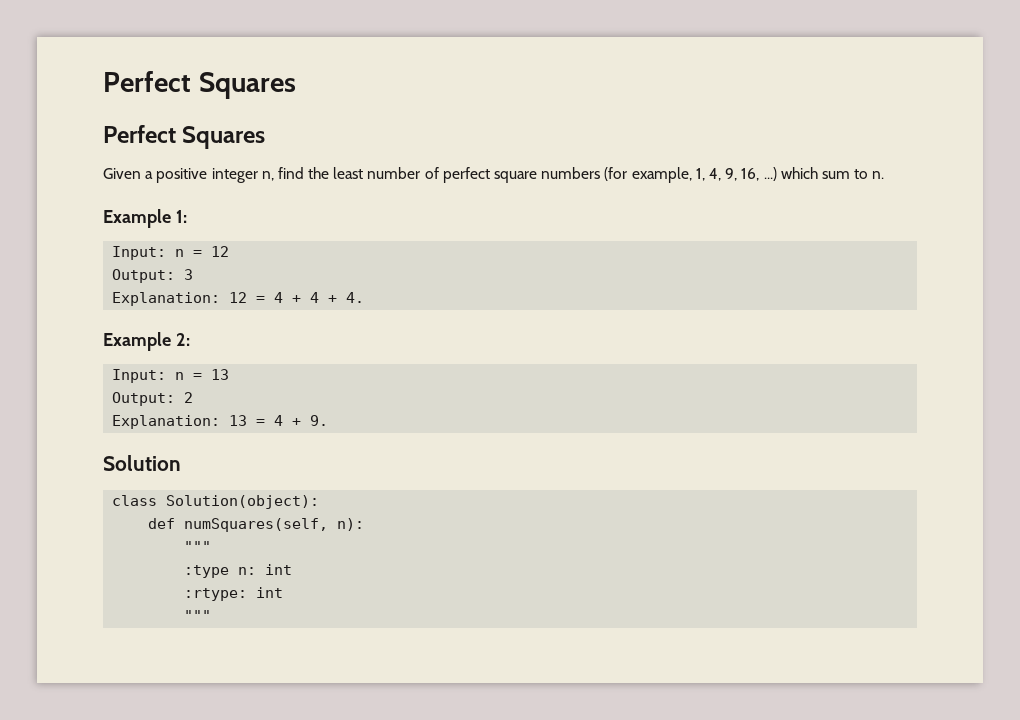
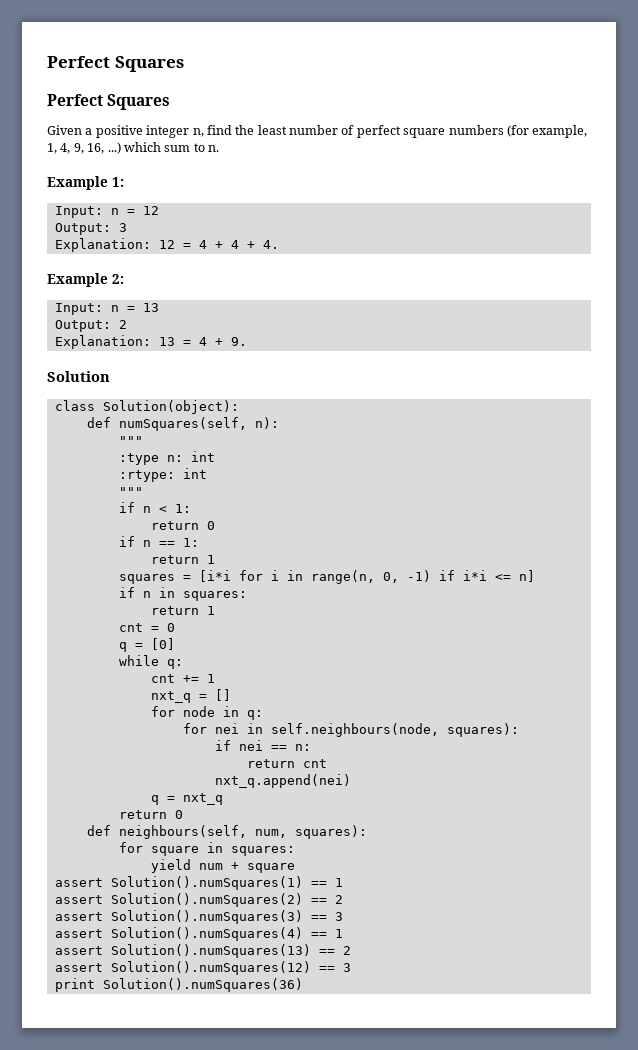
(212, 615) none -> [118,502,191,513] [150,521,215,530] [118,536,199,547] [150,555,215,564] [118,570,535,584] [118,587,247,601] [150,606,215,615] [118,623,175,632] [118,638,175,652] [118,655,183,669] [150,674,215,683] [150,689,231,703] [150,706,263,720] [182,723,519,737] [214,740,311,751] [246,759,327,768] [214,774,351,788] [150,793,223,805] [118,810,183,819] [86,825,367,839] [118,842,295,856] [150,859,295,873] [54,876,343,890] [54,893,343,907] [54,910,343,924] [54,927,343,941] [54,944,351,958] [54,961,351,975] [54,978,303,992] // if n < 1: // return 0 // if n == 1: // return 1 // squares = [i*i for i in range(n, 0, -1) if i*i <= n] // if n in squares: // return 1 // cnt = 0 // q = [0] // while q: // cnt += 1 // nxt_q = [] // for node in q: // for nei in self.neighbours(node, squares): // if nei == n: // return cnt // nxt_q.append(nei) // q = nxt_q // return 0 // def neighbours(self, num, squares): // for square in squares: // yield num + square // assert Solution().numSquares(1) == 1 // assert Solution().numSquares(2) == 2 // assert Solution().numSquares(3) == 3 // assert Solution().numSquares(4) == 1 // assert Solution().numSquares(13) == 2 // assert Solution().numSquares(12) == 3 // print Solution().numSquares(36)

